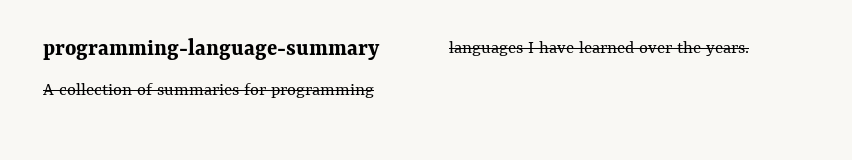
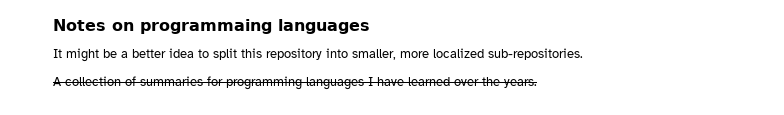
[43,38,380,60] programming-language-summary -> [53,19,370,34] [53,48,583,62] Notes on programmaing languages // It might be a better idea to split this repository into smaller, more localized sub-repositories.

